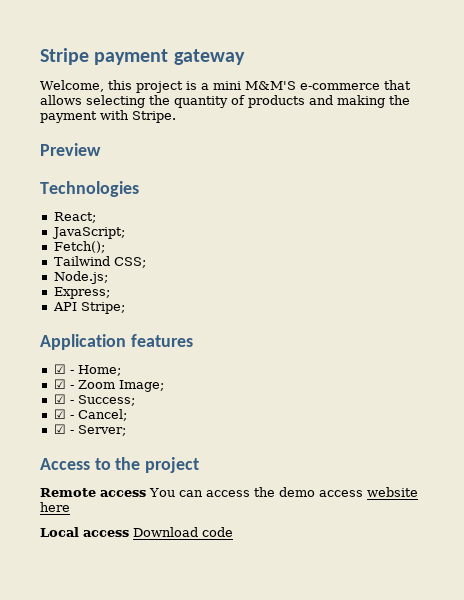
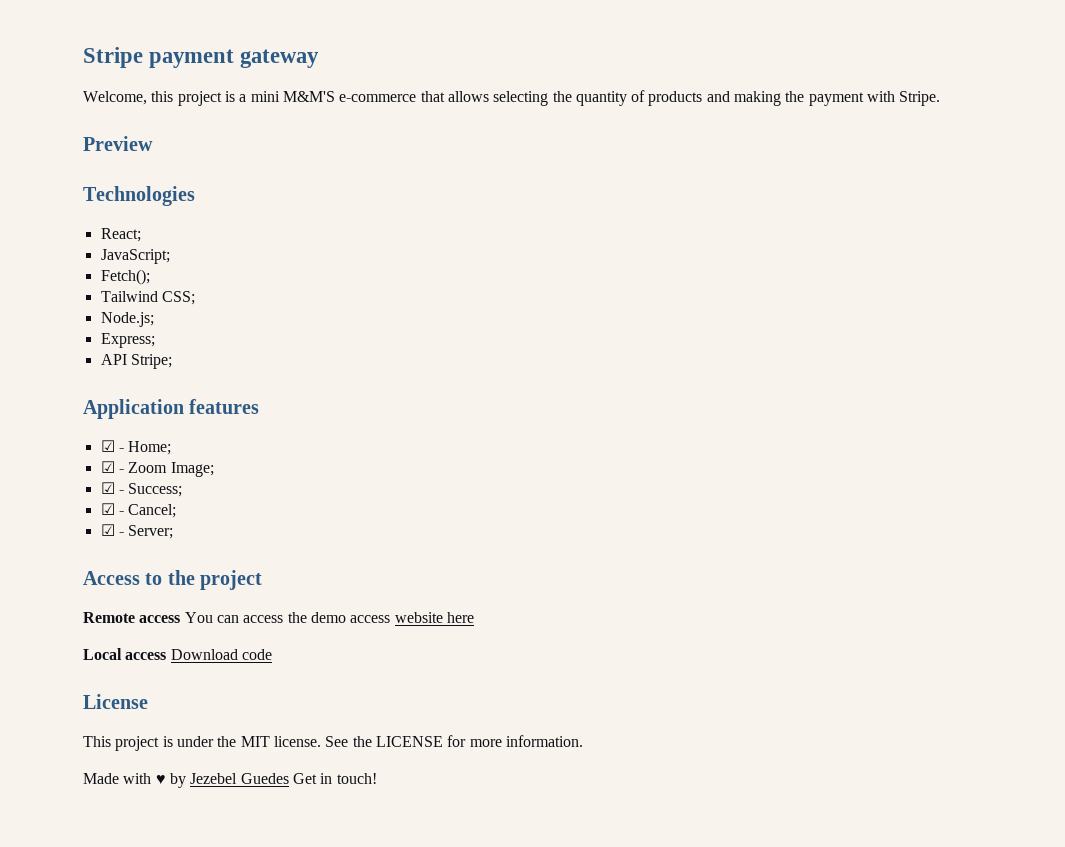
(233, 532) none -> [83,694,148,709] [83,735,583,751] [83,773,377,788] // License // This project is under the MIT license. See the LICENSE for more information. // Made with ♥ by Jezebel Guedes Get in touch!

